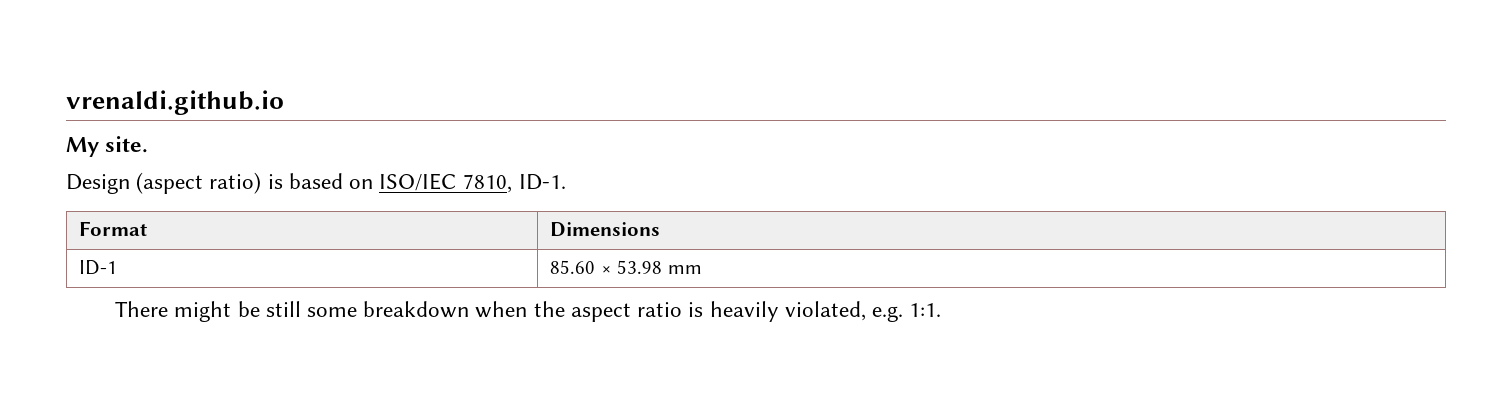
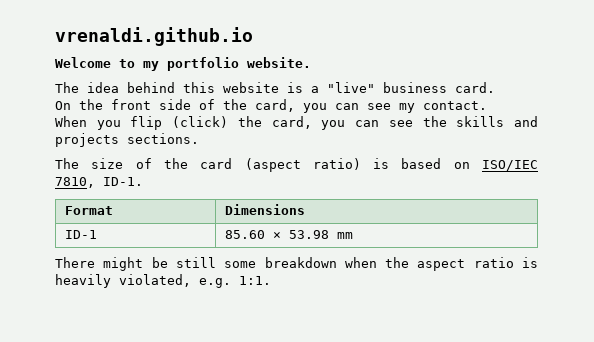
[66,136,149,157] [66,174,130,194] My site. // Design -> [55,57,311,71] [55,82,495,93] [55,99,487,113] [55,116,539,130] [55,133,199,147] [55,158,233,169] Welcome to my portfolio website. // The idea behind this website is a "live" business card. // On the front side of the card, you can see my contact. // When you flip (click) the card, you can see the skills and projects sections. // The size of the card

